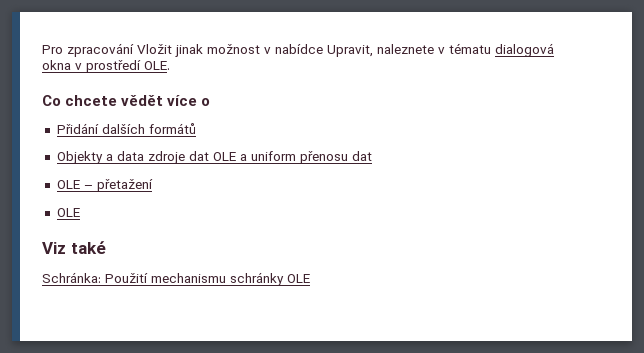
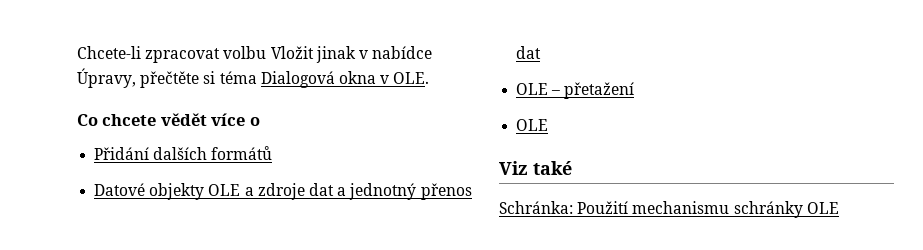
[42,43,134,57] Pro zpracování -> [77,46,267,63] Chcete-li zpracovat volbu
[207,44,260,54] možnost -> (356, 54) none
[327,43,554,57] Upravit, naleznete v tématu dialogová -> [77,68,335,88] Úpravy, přečtěte si téma Dialogová
[86,60,141,73] prostředí -> (390, 79) none
[56,151,348,164] Objekty a data zdroje dat OLE a uniform přenosu -> [94,183,472,200] Datové objekty OLE a zdroje dat a jednotný přenos

